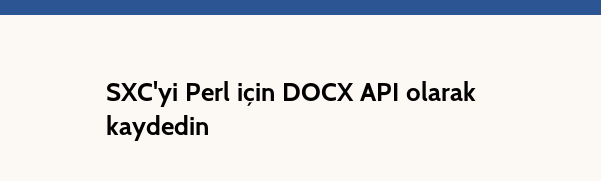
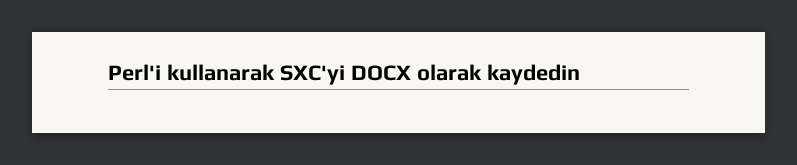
[106,81,400,107] SXC'yi Perl için DOCX API -> [108,64,411,85] Perl'i kullanarak SXC'yi DOCX

